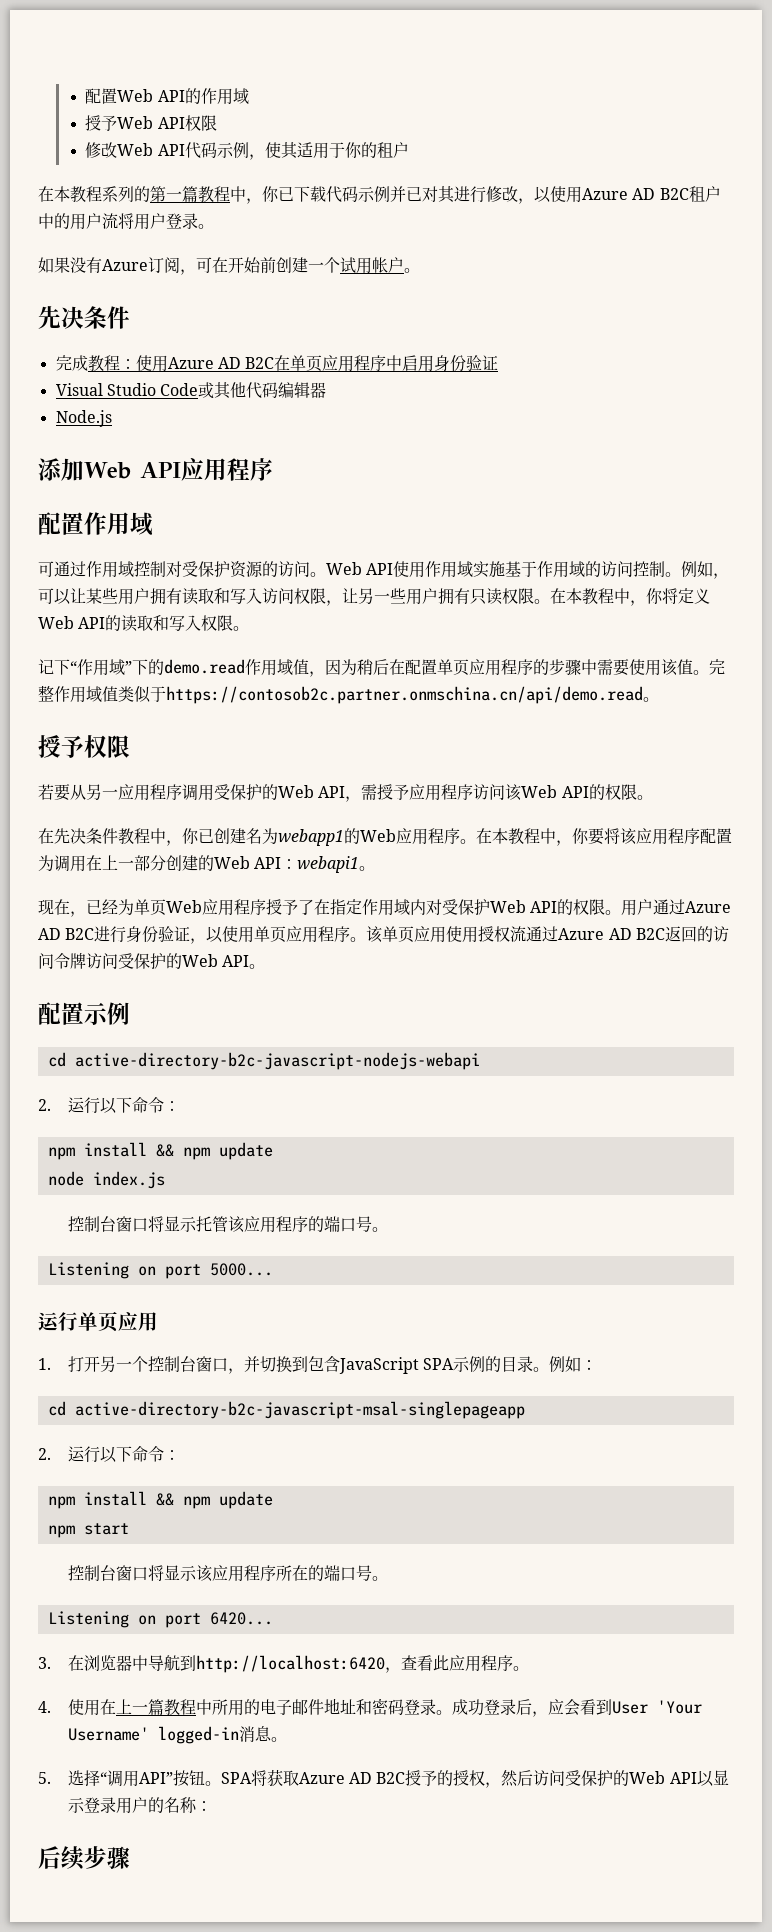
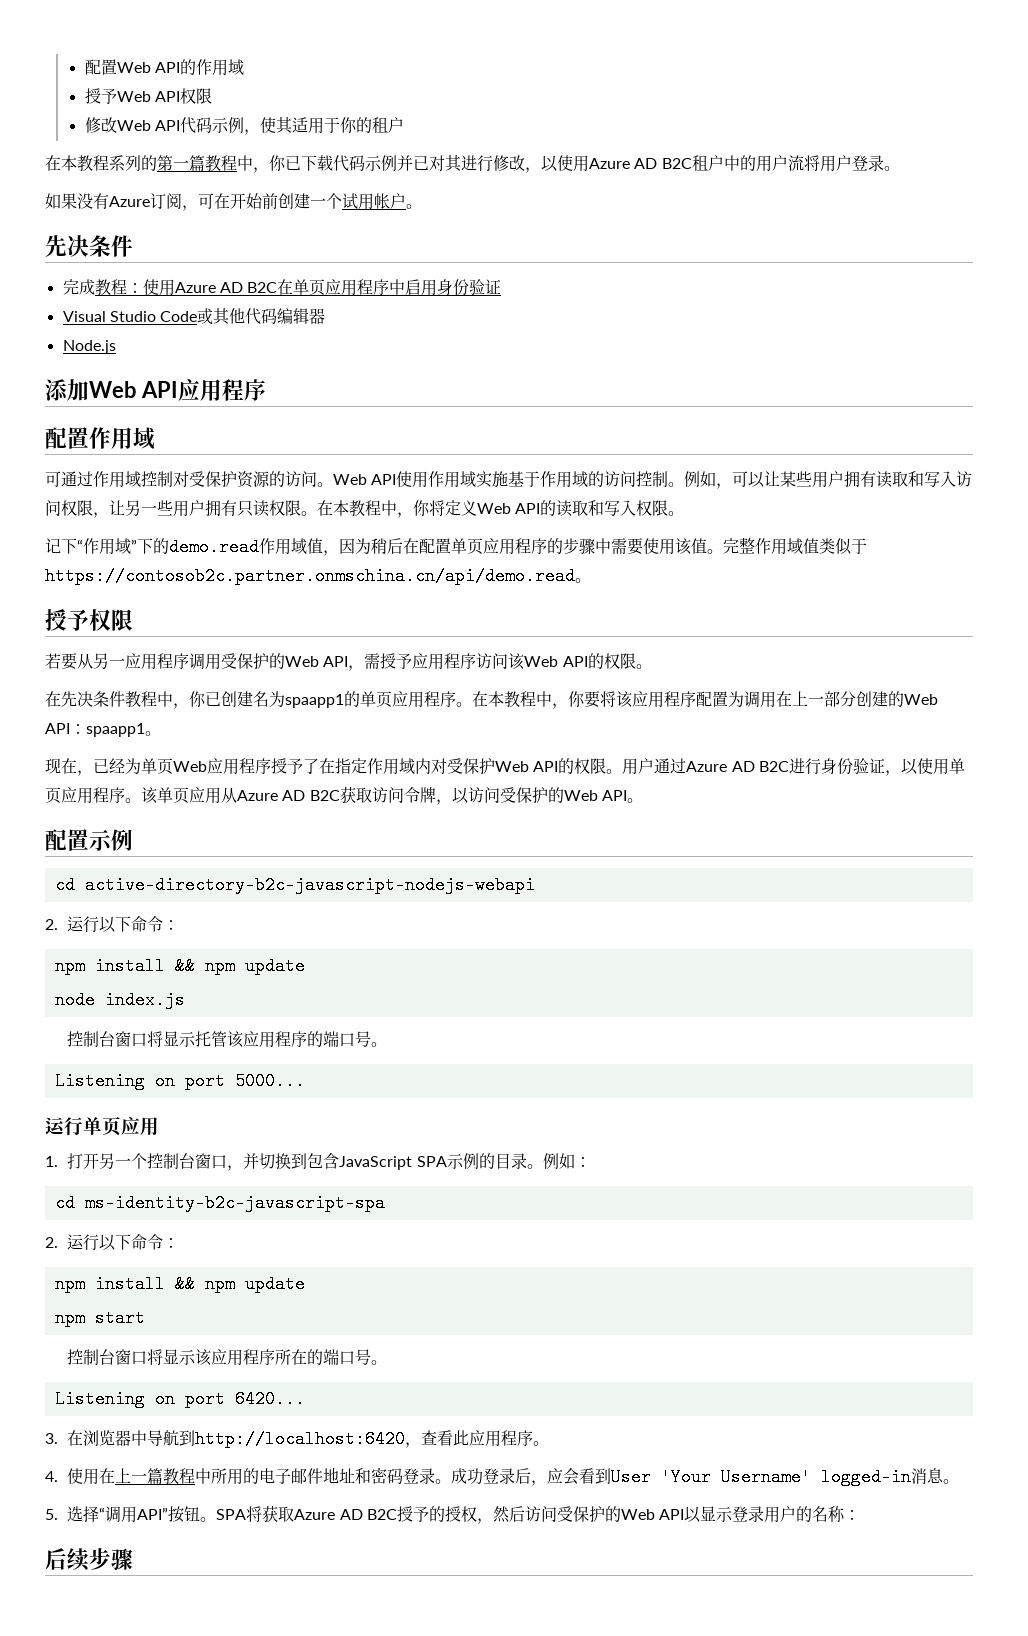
[278,828,396,846] webapp1的Web -> [285,691,392,708] spaapp1的单页
[297,856,360,873] webapi1 -> [86,723,145,737] spaapp1
[446,926,713,943] 使用授权流通过Azure AD B2C返回的 -> [221,786,372,803] 从Azure AD B2C获取
(86, 961) none -> [435,787,469,805] ，以
[74,1401,525,1419] active-directory-b2c-javascript-msal-singlepageapp -> [84,1194,385,1212] ms-identity-b2c-javascript-spa

